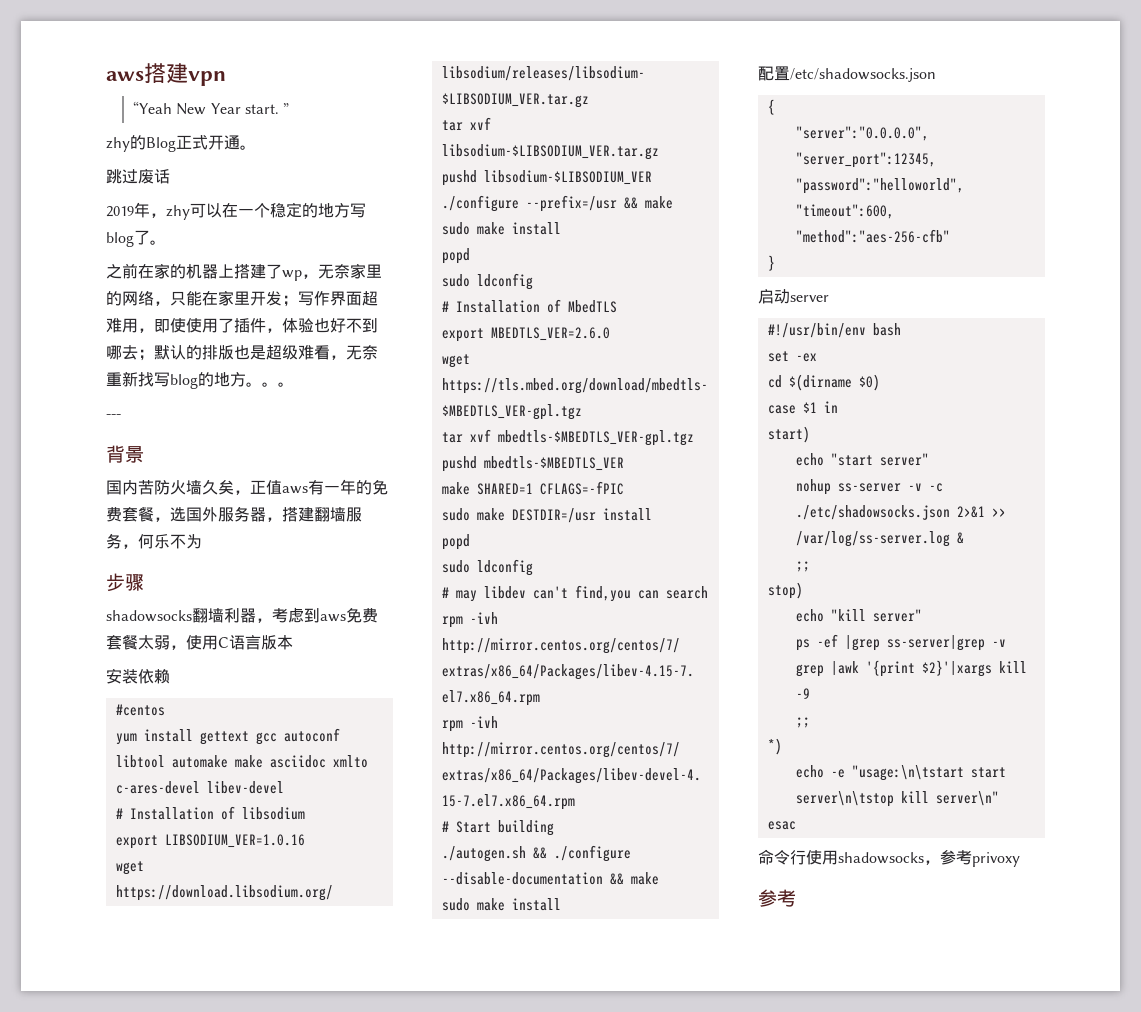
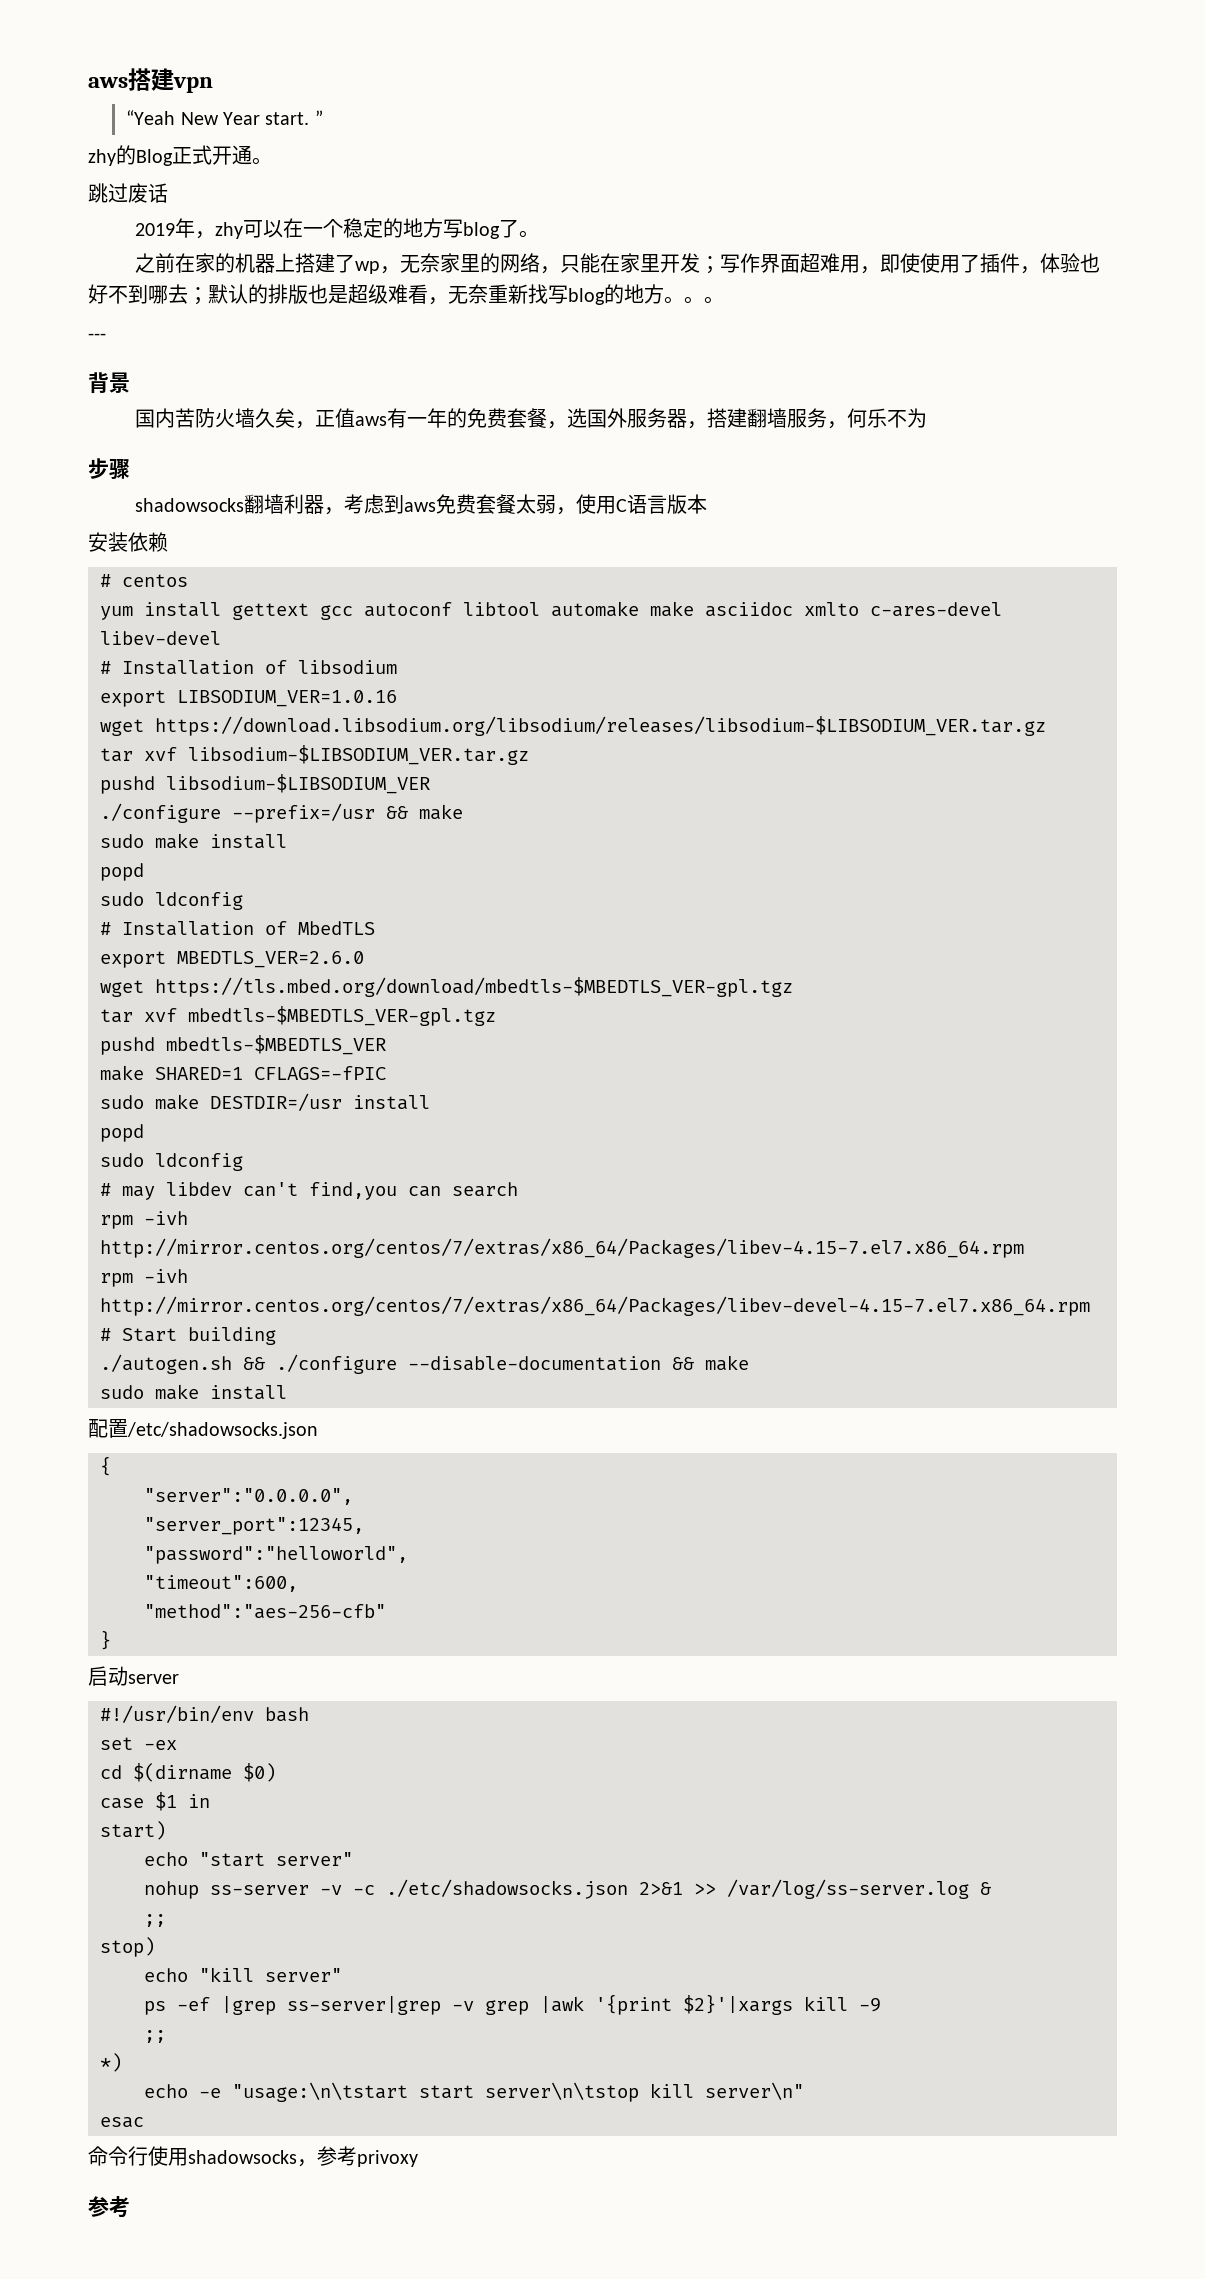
[115,704,165,716] #centos -> [100,574,188,587] # centos

